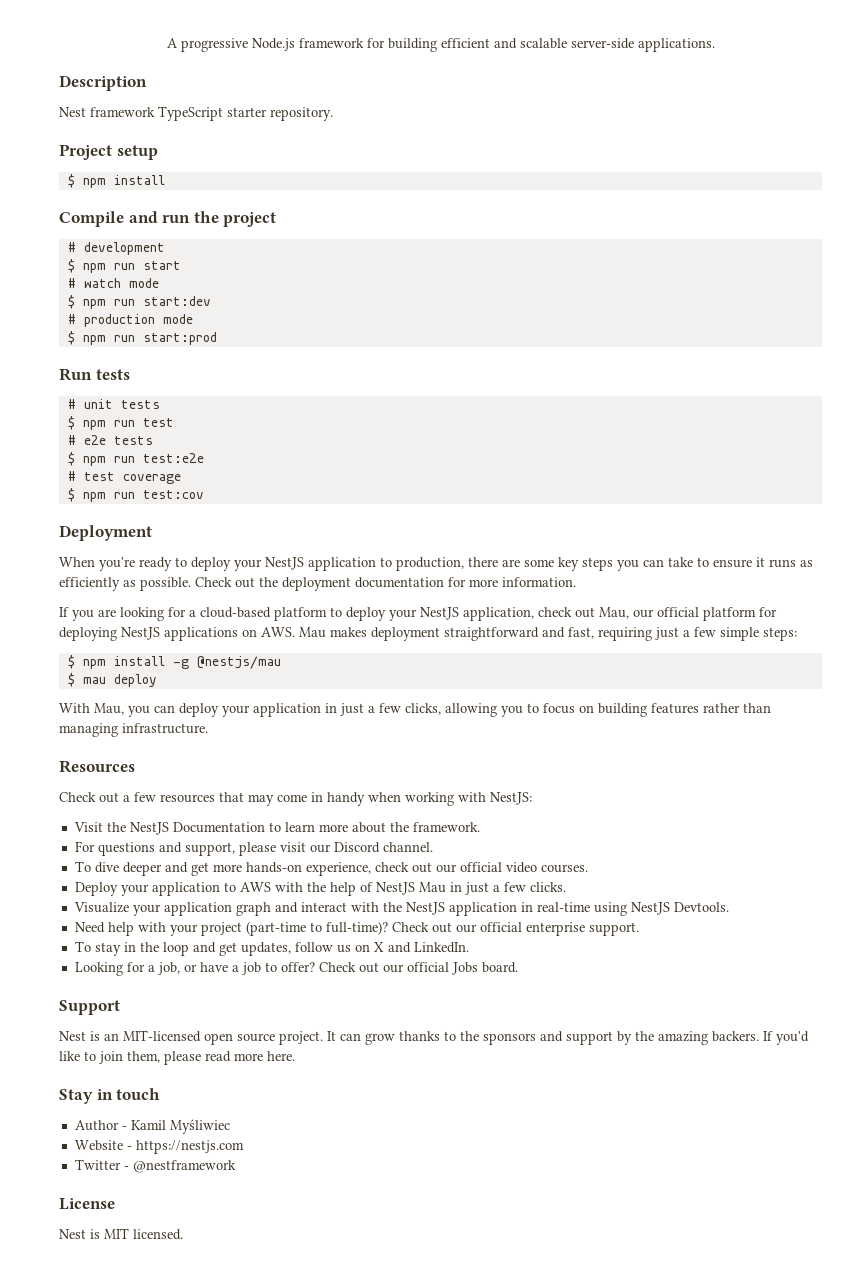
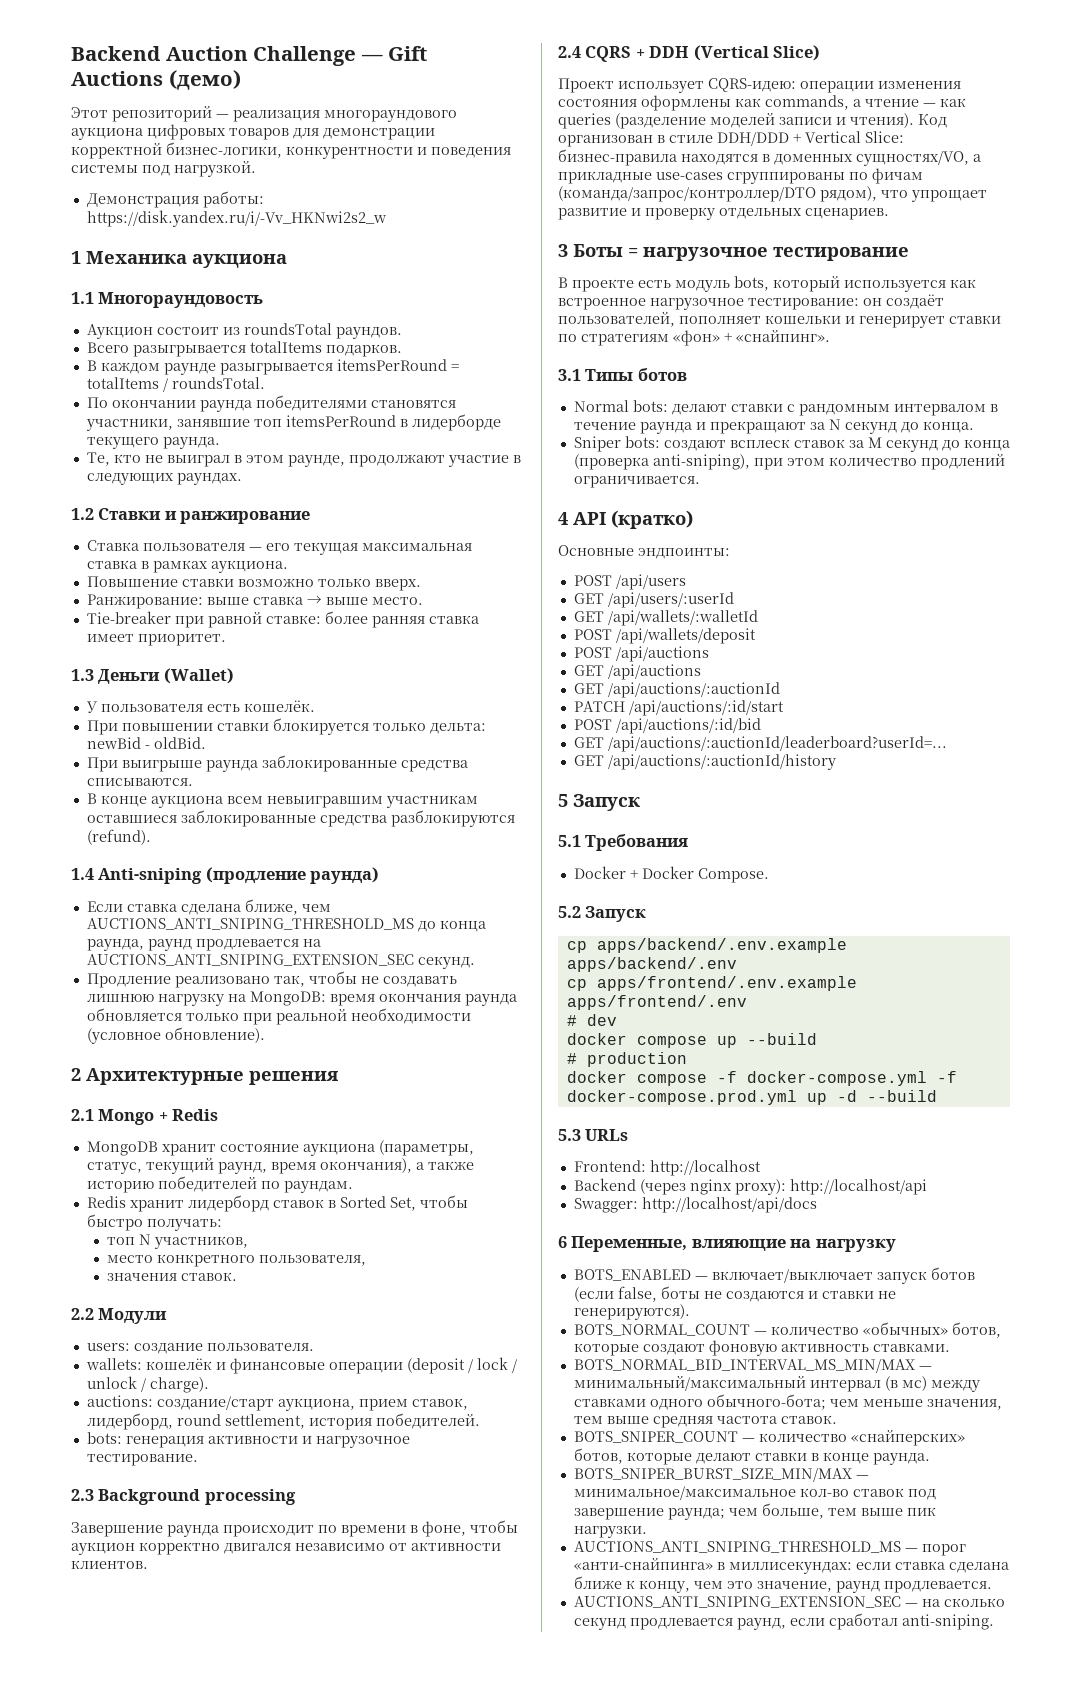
[166,38,715,52] [59,75,147,91] [59,106,333,121] [59,144,158,160] [67,174,165,188] [59,211,277,227] [67,242,165,255] [67,259,181,273] [67,278,159,288] [67,295,211,309] [67,314,193,327] [67,331,217,345] [59,368,130,381] [67,399,160,409] [67,416,174,430] [67,435,153,445] [67,452,204,466] [67,471,181,484] [67,488,204,502] [59,525,152,541] [59,557,813,571] [59,577,576,591] [59,607,777,621] [59,627,797,641] [67,655,281,669] [67,673,157,687] [59,703,771,717] [59,723,208,737] [59,760,135,773] [59,792,532,806] [73,822,480,835] [74,841,433,856] [74,861,588,876] [74,882,566,896] [73,902,729,916] [74,921,639,936] [74,941,469,956] [74,962,518,976] [59,1000,120,1015] [59,1030,809,1045] [59,1051,295,1065] [59,1088,161,1104] [74,1119,230,1134] [74,1140,244,1154] [74,1159,236,1173] [59,1198,115,1210] [59,1228,183,1240] A progressive Node.js framework for building efficient and scalable server-side applications. // Description // Nest framework TypeScript starter repository. // Project setup // $ npm install // Compile and run the project // # development // $ npm run start // # watch mode // $ npm run start:dev // # production mode // $ npm run start:prod // Run tests // # unit tests // $ npm run test // # e2e tests // $ npm run test:e2e // # test coverage // $ npm run test:cov // Deployment // When you're ready to deploy your NestJS application to production, there are some key steps you can take to ensure it runs as efficiently as possible. Check out the deployment documentation for more information. // If you are looking for a cloud-based platform to deploy your NestJS application, check out Mau, our official platform for deploying NestJS applications on AWS. Mau makes deployment straightforward and fast, requiring just a few simple steps: // $ npm install -g @nestjs/mau // $ mau deploy // With Mau, you can deploy your application in just a few clicks, allowing you to focus on building features rather than managing infrastructure. // Resources // Check out a few resources that may come in handy when working with NestJS: // Visit the NestJS Documentation to learn more about the framework. // For questions and support, please visit our Discord channel. // To dive deeper and get more hands-on experience, check out our official video courses. // Deploy your application to AWS with the help of NestJS Mau in just a few clicks. // Visualize your application graph and interact with the NestJS application in real-time using NestJS Devtools. // Need help with your project (part-time to full-time)? Check out our official enterprise support. // To stay in the loop and get updates, follow us on X and LinkedIn. // Looking for a job, or have a job to offer? Check out our official Jobs board. // Support // Nest is an MIT-licensed open source project. It can grow thanks to the sponsors and support by the amazing backers. If you'd like to join them, please read more here. // Stay in touch // Author - Kamil Myśliwiec // Website - https://nestjs.com // Twitter - @nestframework // License // Nest is MIT licensed. -> [71,46,428,66] [71,70,241,90] [71,106,457,122] [71,124,435,140] [71,142,511,159] [71,161,256,177] [86,191,264,208] [86,210,387,227] [71,251,287,268] [71,292,264,308] [86,323,402,339] [86,341,402,357] [86,359,459,375] [86,377,265,392] [86,395,456,412] [85,414,501,431] [86,436,220,449] [86,452,521,467] [86,473,242,485] [71,508,311,524] [86,540,472,555] [86,560,288,573] [86,576,421,591] [86,594,423,609] [86,611,479,628] [86,634,226,646] [71,668,234,684] [85,700,315,713] [86,718,486,735] [86,737,206,749] [86,755,468,772] [86,778,193,786] [86,793,478,808] [86,810,515,827] [86,829,151,845] [71,867,380,884] [86,899,331,915] [86,918,486,932] [86,939,321,951] [86,954,475,969] [86,971,457,988] [86,991,517,1006] [86,1008,471,1025] [86,1027,265,1044] [71,1068,339,1085] [71,1109,219,1125] [86,1140,474,1156] [86,1158,474,1174] [86,1176,353,1193] [86,1195,468,1212] [86,1214,222,1231] [106,1234,248,1249] [106,1254,366,1267] [106,1272,237,1281] [71,1308,168,1324] [86,1343,314,1354] [85,1357,517,1374] [86,1376,209,1393] [86,1395,468,1411] [86,1413,480,1430] [86,1432,410,1448] [86,1454,198,1466] [71,1489,296,1505] [71,1520,518,1537] [71,1542,501,1555] [71,1560,148,1569] [558,45,821,62] [558,78,961,93] [558,95,966,111] [558,113,947,129] [558,131,904,147] [558,149,981,166] [558,168,923,184] [558,186,987,202] [558,207,889,220] [558,244,909,261] [558,276,976,292] [558,294,944,310] [558,312,1001,328] [558,330,830,346] [558,368,687,381] [573,400,998,416] [573,419,974,434] [573,436,1010,452] [573,454,1005,470] [573,476,700,488] [558,510,693,529] [558,545,730,559] [573,574,686,590] [573,592,734,608] [573,610,758,626] [573,628,756,644] [573,646,709,662] [573,664,701,680] [573,682,780,698] [573,700,784,716] [573,718,761,734] [573,736,947,752] [573,754,836,770] [558,794,640,811] [558,834,689,851] [573,866,769,883] [558,906,647,922] [566,938,847,953] [566,957,737,972] [566,976,857,991] [566,995,747,1010] [566,1014,617,1026] [566,1033,817,1048] [566,1052,687,1067] [566,1071,957,1086] [566,1090,937,1105] [558,1129,629,1141] [573,1160,761,1176] [573,1178,927,1195] [573,1197,817,1213] [558,1236,896,1252] [573,1267,975,1284] [573,1286,896,1302] [573,1304,690,1320] [573,1322,1001,1338] [573,1340,950,1356] [573,1359,932,1373] [573,1376,980,1392] [573,1394,1002,1410] [573,1415,837,1428] [573,1430,965,1446] [573,1448,930,1465] [573,1468,869,1482] [573,1486,936,1500] [573,1503,936,1520] [573,1525,647,1538] [573,1541,966,1556] [573,1558,1009,1574] [573,1576,992,1593] [573,1596,1005,1608] [573,1613,994,1630] Backend Auction Challenge — Gift Auctions (демо) // Этот репозиторий — реализация многораундового аукциона цифровых товаров для демонстрации корректной бизнес‑логики, конкурентности и поведения системы под нагрузкой. // Демонстрация работы: https://disk.yandex.ru/i/-Vv_HKNwi2s2_w // 1 Механика аукциона // 1.1 Многораундовость // Аукцион состоит из roundsTotal раундов. // Всего разыгрывается totalItems подарков. // В каждом раунде разыгрывается itemsPerRound = totalItems / roundsTotal. // По окончании раунда победителями становятся участники, занявшие топ itemsPerRound в лидерборде текущего раунда. // Те, кто не выиграл в этом раунде, продолжают участие в следующих раундах. // 1.2 Ставки и ранжирование // Ставка пользователя — его текущая максимальная ставка в рамках аукциона. // Повышение ставки возможно только вверх. // Ранжирование: выше ставка → выше место. // Tie‑breaker при равной ставке: более ранняя ставка имеет приоритет. // 1.3 Деньги (Wallet) // У пользователя есть кошелёк. // При повышении ставки блокируется только дельта: newBid - oldBid. // При выигрыше раунда заблокированные средства списываются. // В конце аукциона всем невыигравшим участникам оставшиеся заблокированные средства разблокируются (refund). // 1.4 Anti‑sniping (продление раунда) // Если ставка сделана ближе, чем AUCTIONS_ANTI_SNIPING_THRESHOLD_MS до конца раунда, раунд продлевается на AUCTIONS_ANTI_SNIPING_EXTENSION_SEC секунд. // Продление реализовано так, чтобы не создавать лишнюю нагрузку на MongoDB: время окончания раунда обновляется только при реальной необходимости (условное обновление). // 2 Архитектурные решения // 2.1 Mongo + Redis // MongoDB хранит состояние аукциона (параметры, статус, текущий раунд, время окончания), а также историю победителей по раундам. // Redis хранит лидерборд ставок в Sorted Set, чтобы быстро получать: // топ N участников, // место конкретного пользователя, // значения ставок. // 2.2 Модули // users: создание пользователя. // wallets: кошелёк и финансовые операции (deposit / lock / unlock / charge). // auctions: создание/старт аукциона, прием ставок, лидерборд, round settlement, история победителей. // bots: генерация активности и нагрузочное тестирование. // 2.3 Background processing // Завершение раунда происходит по времени в фоне, чтобы аукцион корректно двигался независимо от активности клиентов. // 2.4 CQRS + DDH (Vertical Slice) // Проект использует CQRS-идею: операции изменения состояния оформлены как commands, а чтение — как queries (разделение моделей записи и чтения). Код организован в стиле DDH/DDD + Vertical Slice: бизнес‑правила находятся в доменных сущностях/VO, а прикладные use‑cases сгруппированы по фичам (команда/запрос/контроллер/DTO рядом), что упрощает развитие и проверку отдельных сценариев. // 3 Боты = нагрузочное тестирование // В проекте есть модуль bots, который используется как встроенное нагрузочное тестирование: он создаёт пользователей, пополняет кошельки и генерирует ставки по стратегиям «фон» + «снайпинг». // 3.1 Типы ботов // Normal bots: делают ставки с рандомным интервалом в течение раунда и прекращают за N секунд до конца. // Sniper bots: создают всплеск ставок за M секунд до конца (проверка anti‑sniping), при этом количество продлений ограничивается. // 4 API (кратко) // Основные эндпоинты: // POST /api/users // GET /api/users/:userId // GET /api/wallets/:walletId // POST /api/wallets/deposit // POST /api/auctions // GET /api/auctions // GET /api/auctions/:auctionId // PATCH /api/auctions/:id/start // POST /api/auctions/:id/bid // GET /api/auctions/:auctionId/leaderboard?userId=... // GET /api/auctions/:auctionId/history // 5 Запуск // 5.1 Требования // Docker + Docker Compose. // 5.2 Запуск // cp apps/backend/.env.example apps/backend/.env // cp apps/frontend/.env.example apps/frontend/.env // # dev // docker compose up --build // # production // docker compose -f docker-compose.yml -f docker-compose.prod.yml up -d --build // 5.3 URLs // Frontend: http://localhost // Backend (через nginx proxy): http://localhost/api // Swagger: http://localhost/api/docs // 6 Переменные, влияющие на нагрузку // BOTS_ENABLED — включает/выключает запуск ботов (если false, боты не создаются и ставки не генерируются). // BOTS_NORMAL_COUNT — количество «обычных» ботов, которые создают фоновую активность ставками. // BOTS_NORMAL_BID_INTERVAL_MS_MIN/MAX — минимальный/максимальный интервал (в мс) между ставками одного обычного‑бота; чем меньше значения, тем выше средняя частота ставок. // BOTS_SNIPER_COUNT — количество «снайперских» ботов, которые делают ставки в конце раунда. // BOTS_SNIPER_BURST_SIZE_MIN/MAX — минимальное/максимальное кол-во ставок под завершение раунда; чем больше, тем выше пик нагрузки. // AUCTIONS_ANTI_SNIPING_THRESHOLD_MS — порог «анти‑снайпинга» в миллисекундах: если ставка сделана ближе к концу, чем это значение, раунд продлевается. // AUCTIONS_ANTI_SNIPING_EXTENSION_SEC — на сколько секунд продлевается раунд, если сработал anti‑sniping.

